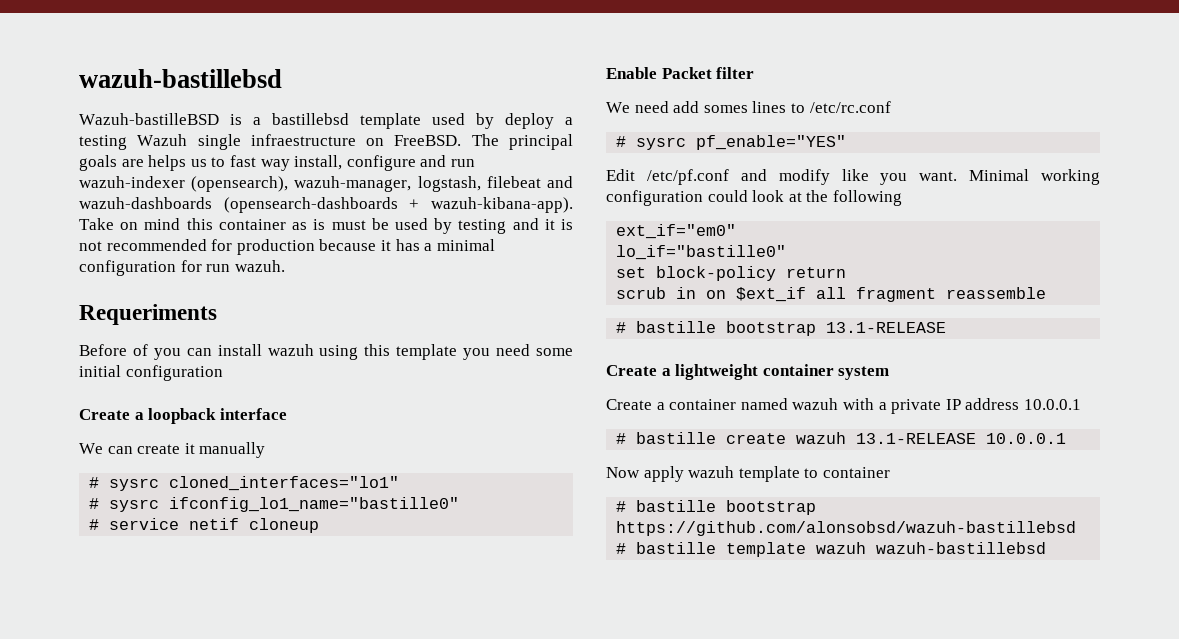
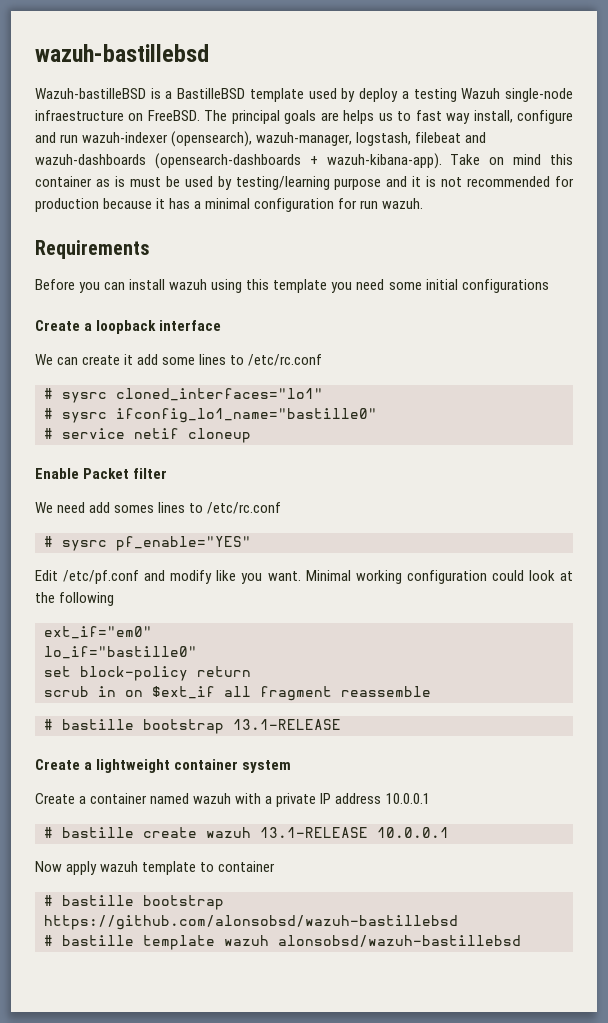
[272,113,349,125] bastillebsd -> [177,88,246,99] BastilleBSD
[197,134,241,150] single -> [505,88,574,102] single-node
[458,219,507,234] testing -> [235,176,382,190] testing/learning purpose
[79,304,217,325] Requeriments -> [35,240,150,259] Requirements
[132,344,148,356] of -> (75, 284) none
[125,365,223,381] configuration -> [461,279,549,293] configurations
[199,442,266,458] manually -> [137,354,323,366] add some lines to /etc/rc.conf
[876,542,1047,554] wazuh-bastillebsd -> [278,935,521,947] alonsobsd/wazuh-bastillebsd

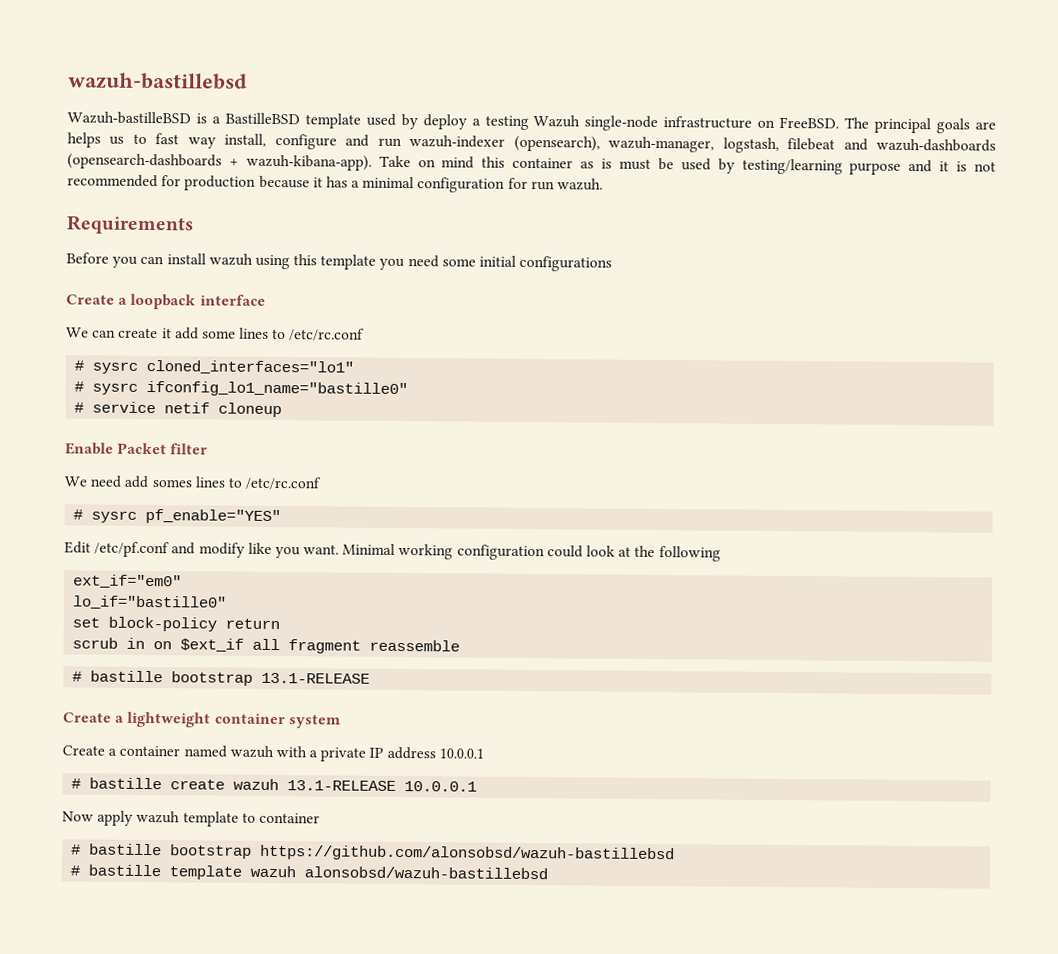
[35,110,124,121] infraestructure -> [663,116,753,129] infrastructure

